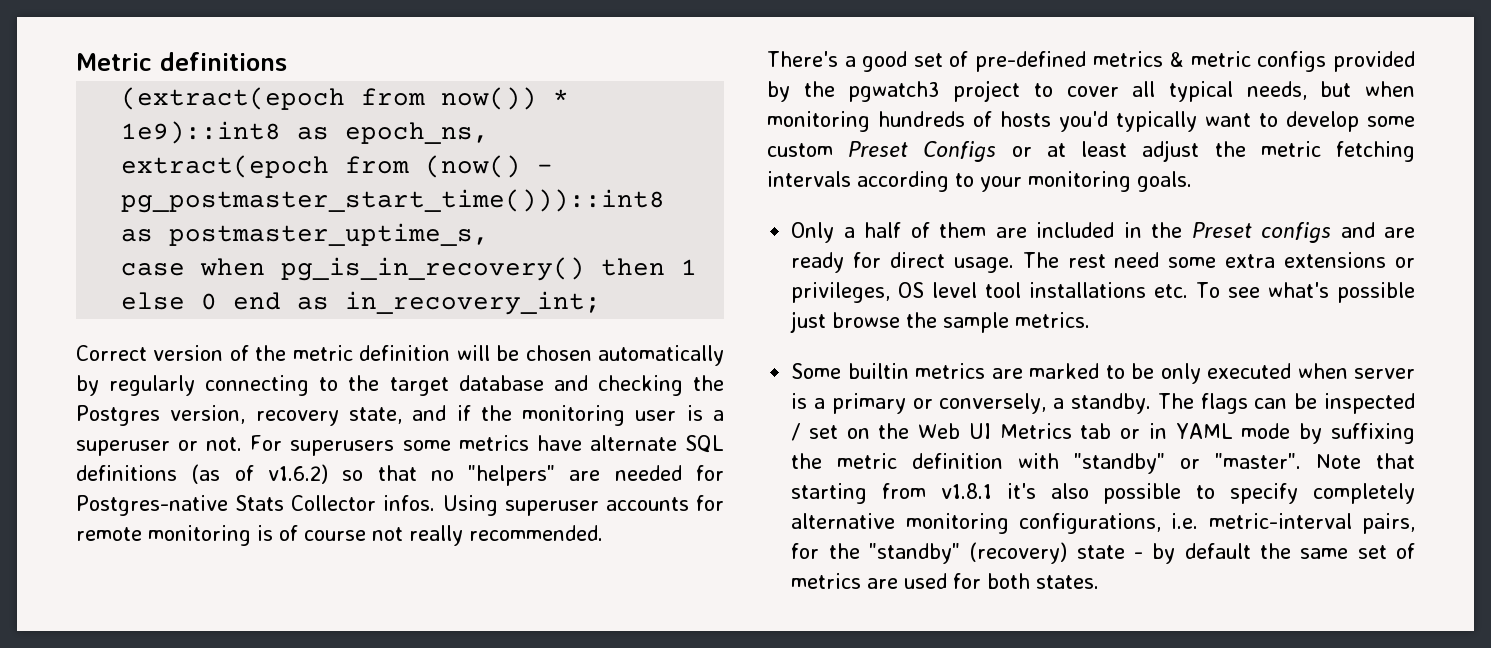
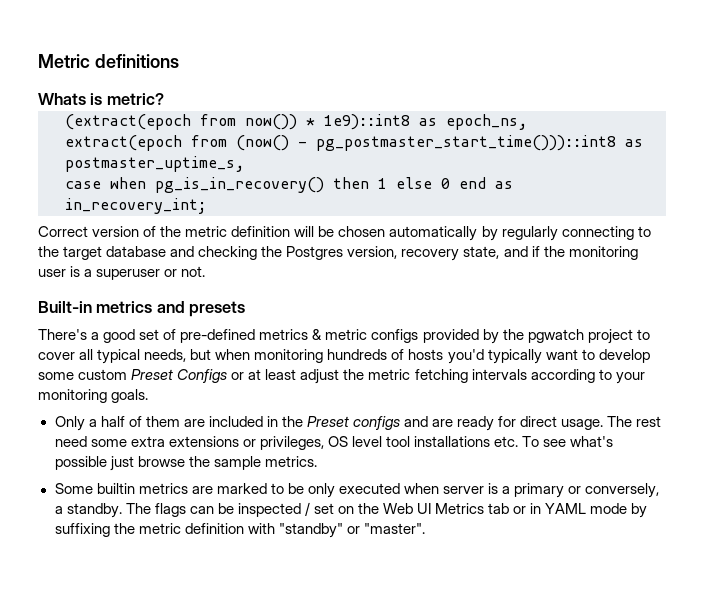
(287, 61) none -> [38,93,164,105] // Whats is metric?
[250,435,724,456] [76,464,724,486] [76,495,724,516] [76,525,603,546] For superusers some metrics have alternate SQL definitions (as of v1.6.2) so that no "helpers" are needed for Postgres-native Stats Collector infos. Using superuser accounts for remote monitoring is of course not really recommended. -> [38,301,246,317] // Built-in metrics and presets
[848,81,940,102] pgwatch3 -> [527,329,584,343] pgwatch
[1316,453,1415,469] [791,483,1415,504] [791,513,1415,534] [791,542,1415,564] [791,573,1100,589] Note that starting from v1.8.1 it's also possible to specify completely alternative monitoring configurations, i.e. metric-interval pairs, for the "standby" (recovery) state - by default the same set of metrics are used for both states. -> (425, 528) none

